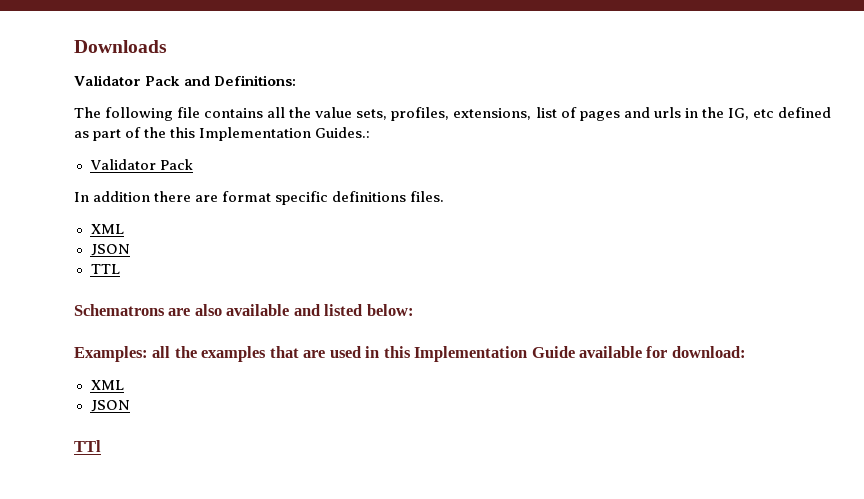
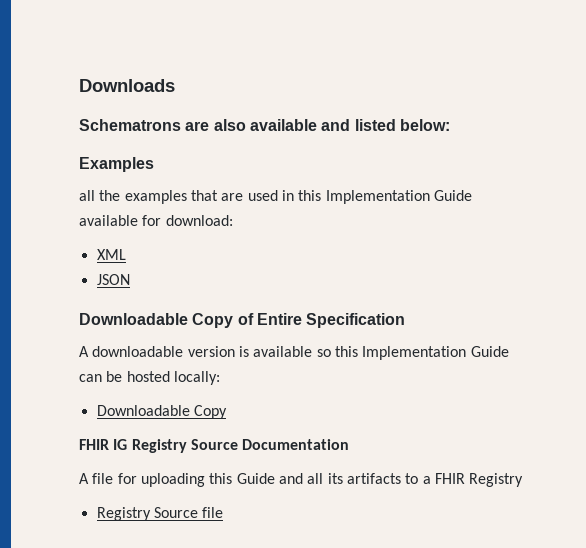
[74,75,297,86] [74,107,831,121] [74,127,371,141] [89,159,193,170] [74,191,445,205] [90,224,124,234] [90,244,130,256] [90,264,120,274] // Validator Pack and Definitions: // The following file contains all the value sets, profiles, extensions, list of pages and urls in the IG, etc defined as part of the this Implementation Guides.: // Validator Pack // In addition there are format specific definitions files. // XML // JSON // TTL -> (175, 85) none
[74,346,148,362] Examples: -> [79,157,154,172] Examples //
[74,440,101,452] TTl -> [79,313,406,328] [79,346,509,360] [79,371,220,385] [96,405,227,419] [79,439,350,453] [79,473,524,487] [96,507,224,521] Downloadable Copy of Entire Specification // A downloadable version is available so this Implementation Guide can be hosted locally: // Downloadable Copy // FHIR IG Registry Source Documentation // A file for uploading this Guide and all its artifacts to a FHIR Registry // Registry Source file

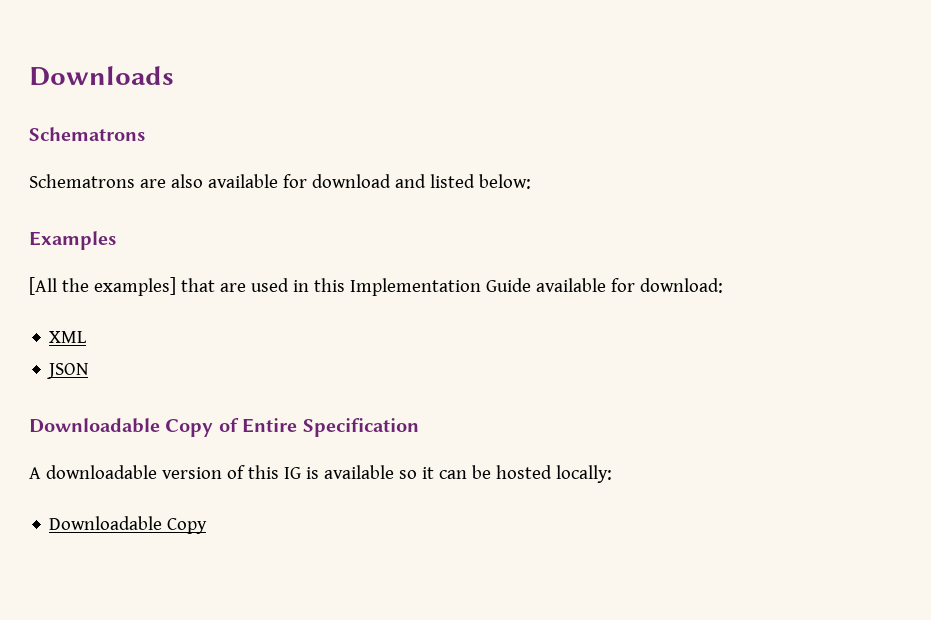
(181, 125) none -> [29,174,135,188] // Schematrons
(317, 125) none -> [282,174,391,188] for download
[79,190,187,204] all the examples -> [29,277,176,296] [All the examples]
[238,346,509,360] is available so this Implementation Guide -> [226,465,434,479] of this IG is available so it
[79,439,350,453] [79,473,524,487] [96,507,224,521] // FHIR IG Registry Source Documentation // A file for uploading this Guide and all its artifacts to a FHIR Registry // Registry Source file -> (208, 526) none

